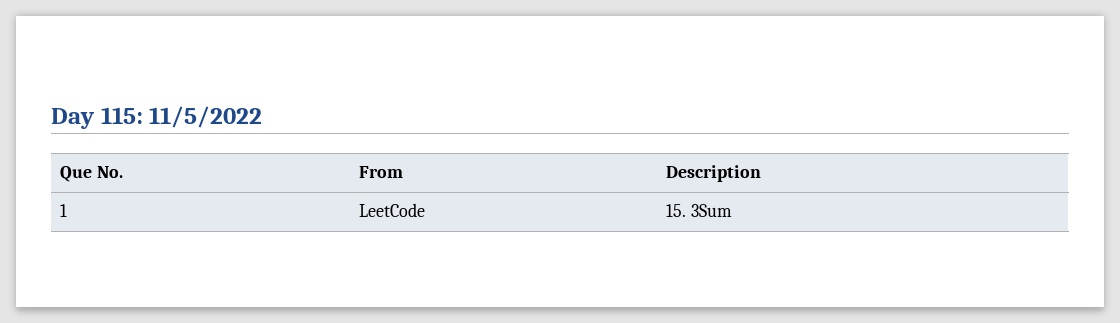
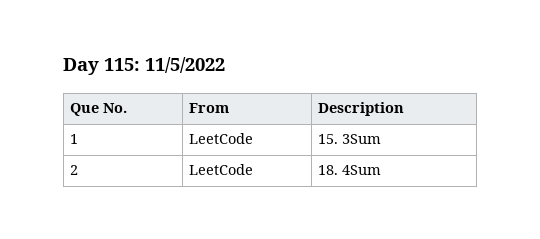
(732, 210) none -> [69,165,78,175] [188,164,253,175] [317,165,381,175] // 2 | LeetCode | 18. 4Sum

